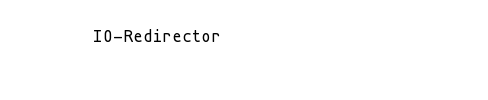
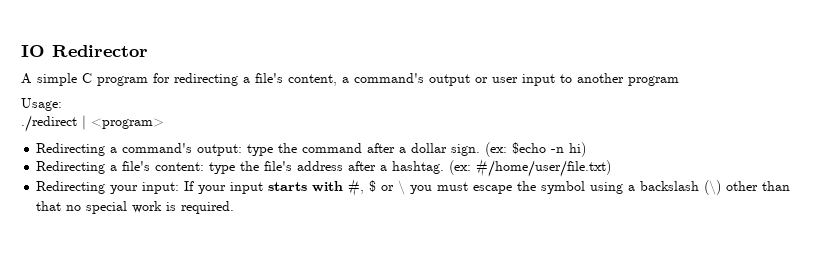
[93,29,221,42] IO-Redirector -> [21,45,148,57] [21,73,679,86] [21,98,62,111] [21,115,164,132] [36,142,587,157] [36,159,612,177] [36,179,791,197] [36,201,235,214] IO Redirector // A simple C program for redirecting a file's content, a command's output or user input to another program // Usage: // ./redirect | <program> // Redirecting a command's output: type the command after a dollar sign. (ex: $echo -n hi) // Redirecting a file's content: type the file's address after a hashtag. (ex: #/home/user/file.txt) // Redirecting your input: If your input starts with #, $ or \ you must escape the symbol using a backslash (\) other than that no special work is required.

